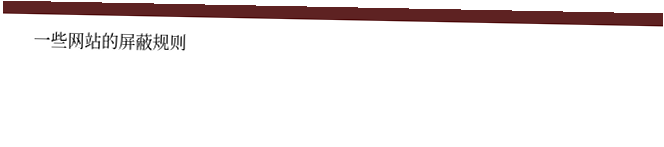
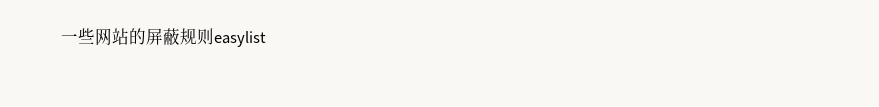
(187, 42) none -> [214,31,266,47] easylist

